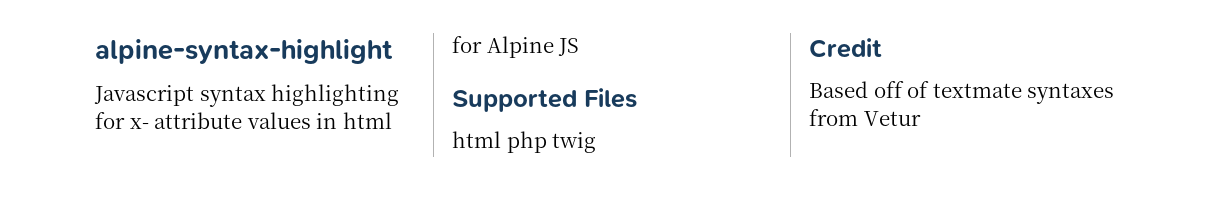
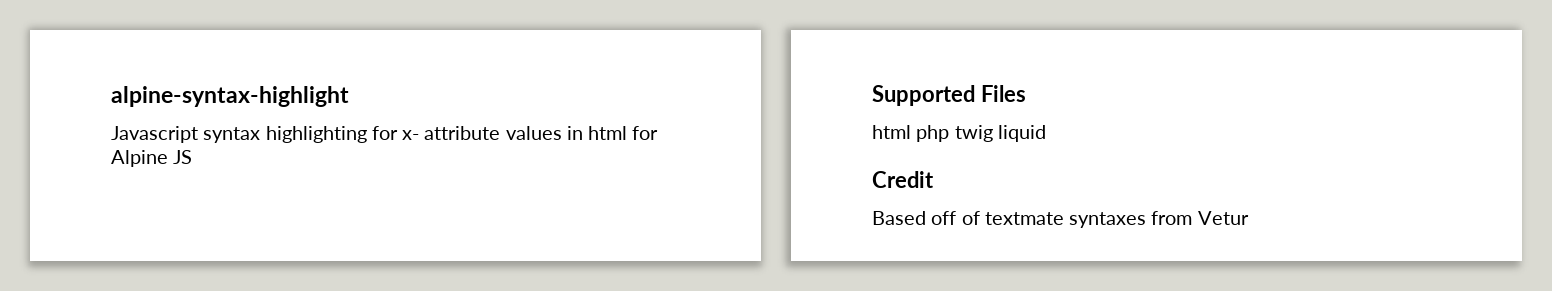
(597, 142) none -> [997,125,1046,142] liquid

